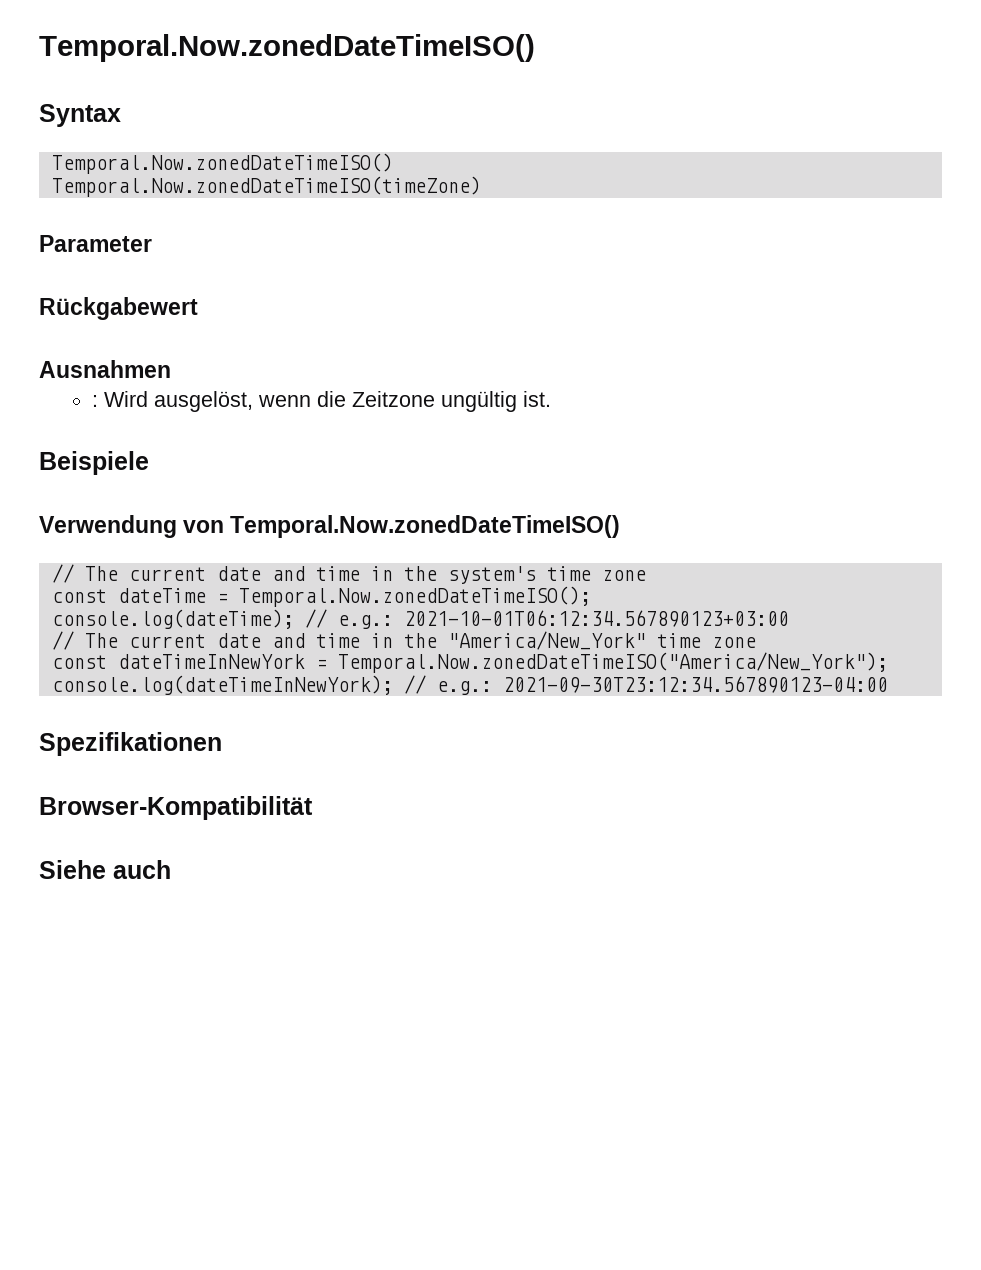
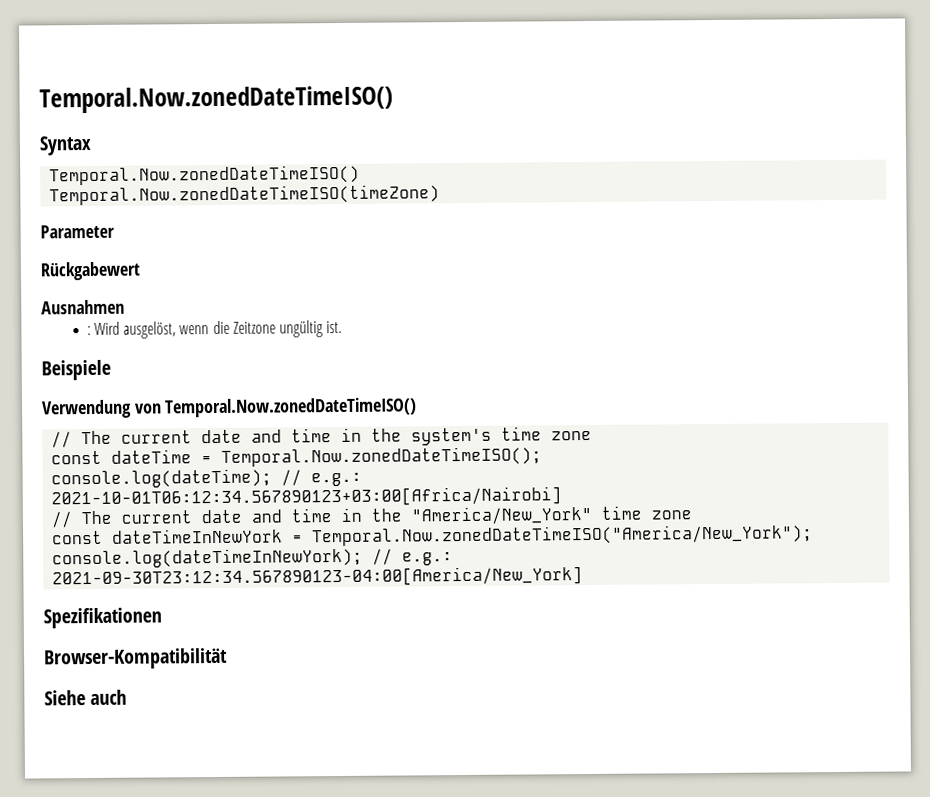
[403,610,789,627] 2021-10-01T06:12:34.567890123+03:00 -> [51,486,563,509] 2021-10-01T06:12:34.567890123+03:00[Africa/Nairobi]
[502,676,888,693] 2021-09-30T23:12:34.567890123-04:00 -> [52,566,584,589] 2021-09-30T23:12:34.567890123-04:00[America/New_York]

